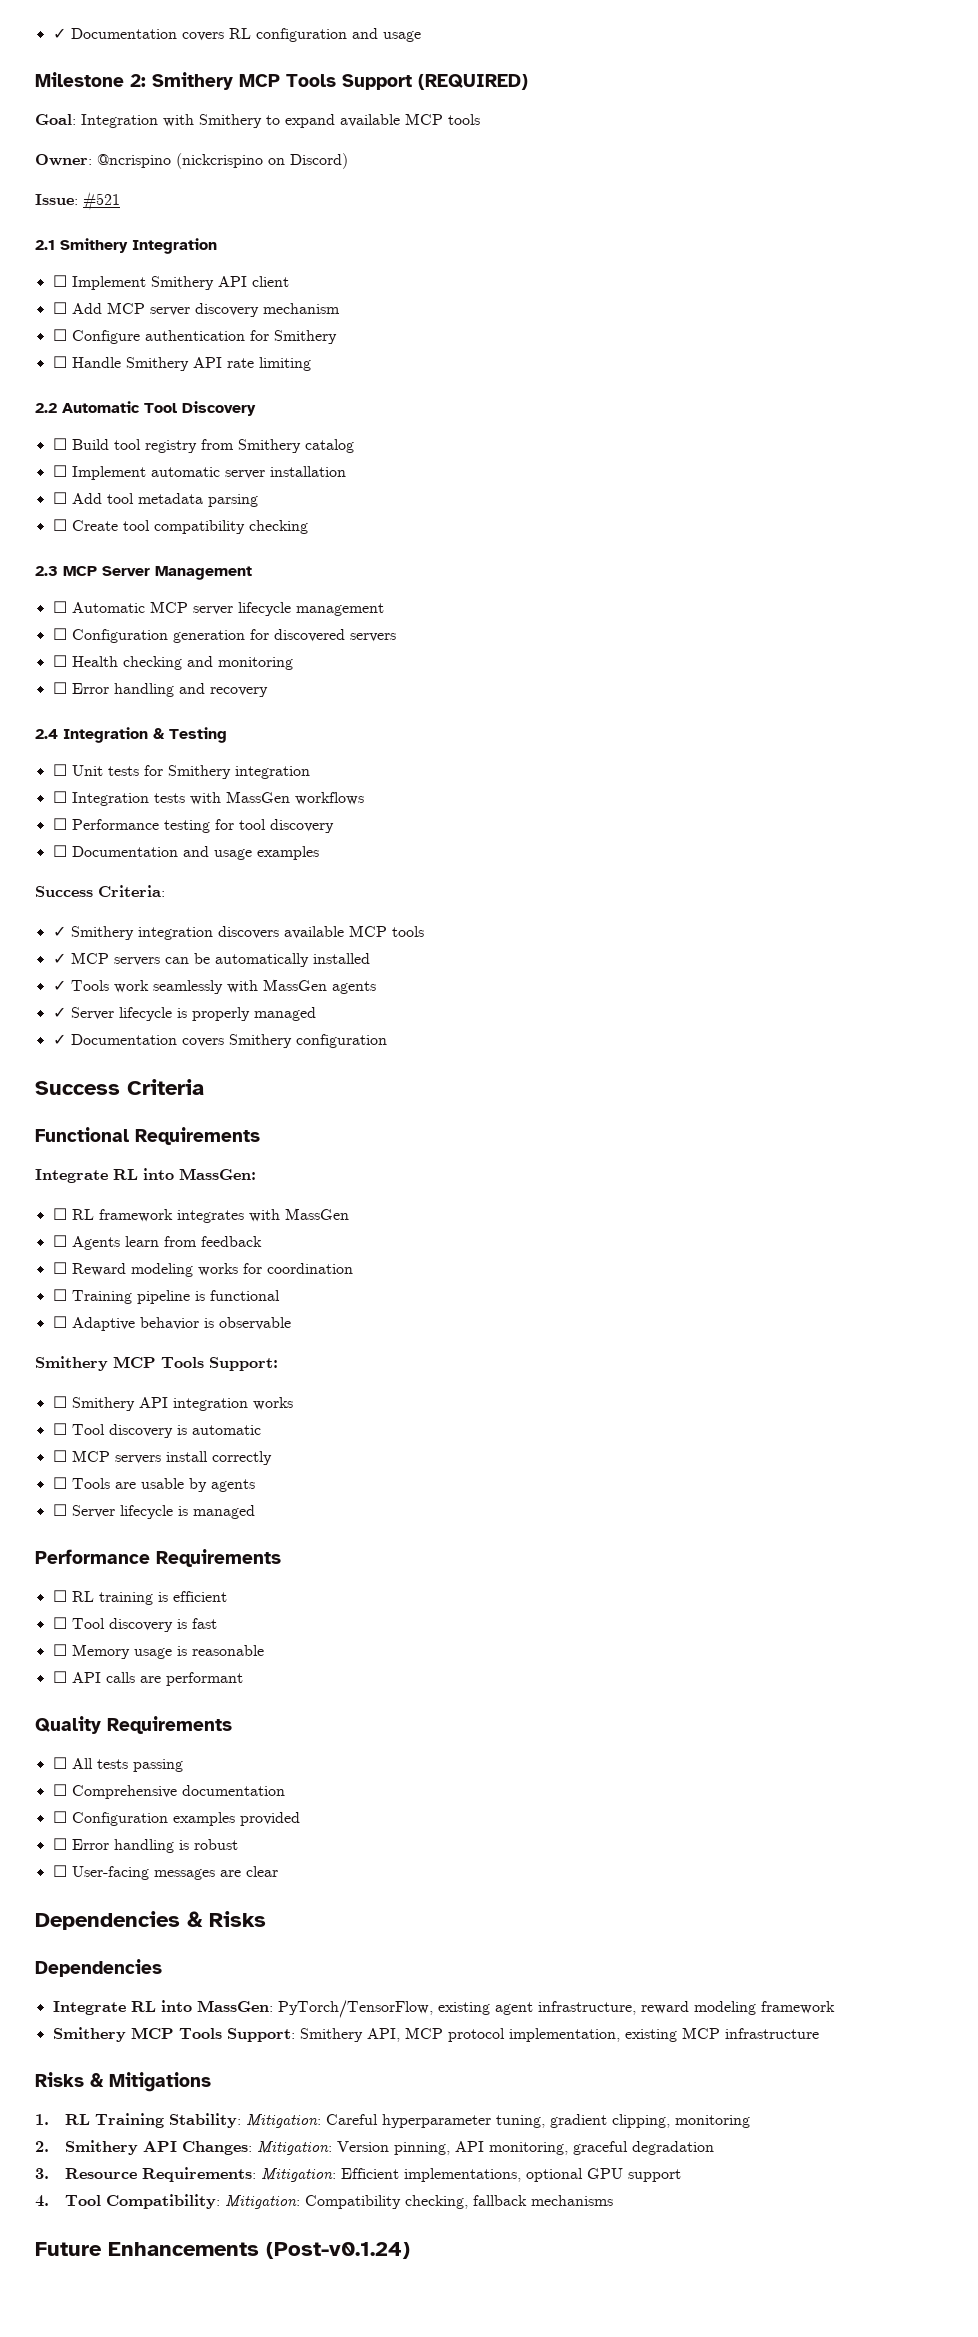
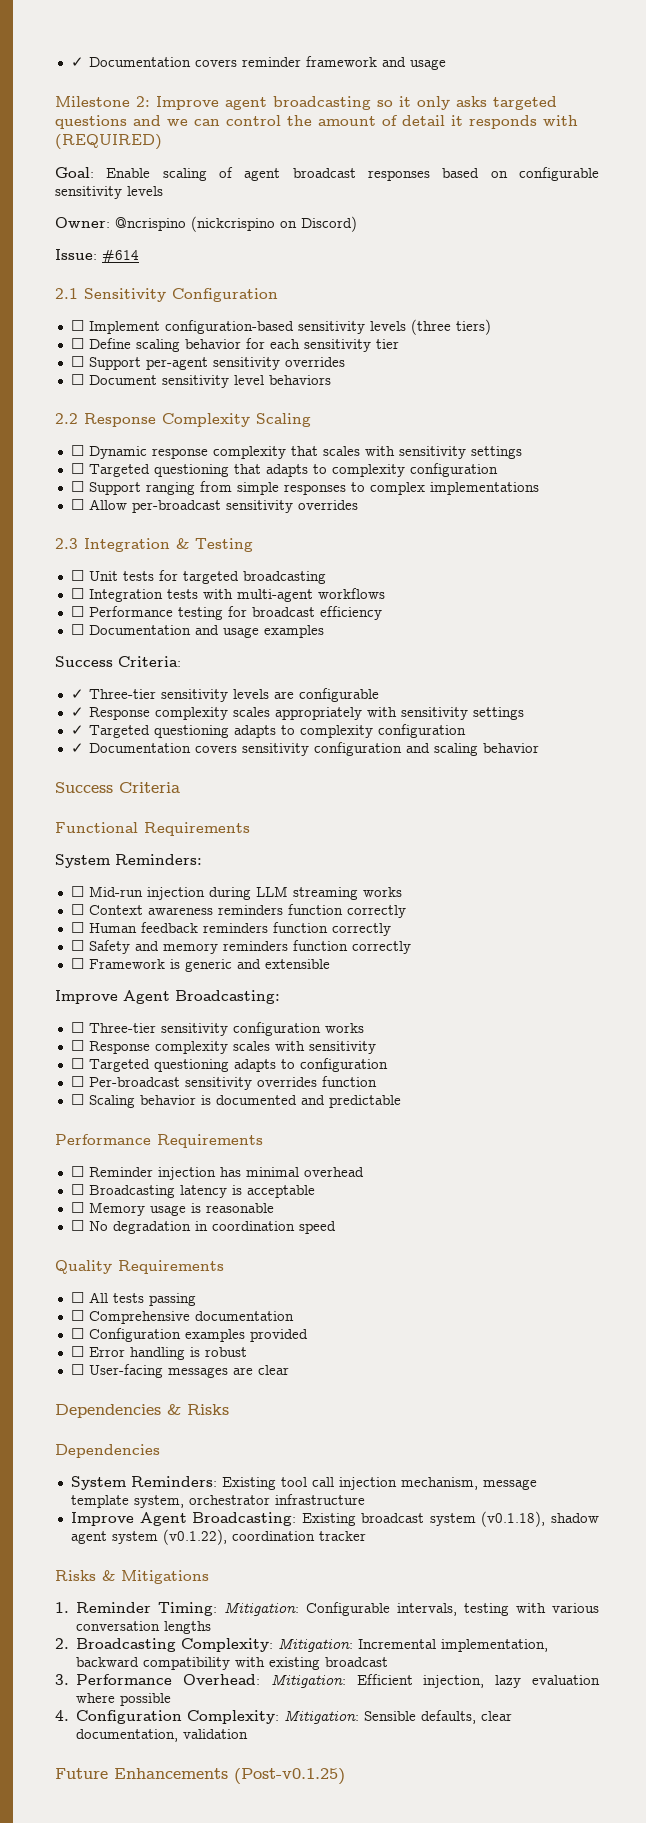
[52,28,347,42] ✓ Documentation covers RL configuration -> [70,56,377,67] ✓ Documentation covers reminder framework
[152,72,528,90] [35,113,480,128] Smithery MCP Tools Support (REQUIRED) // Goal: Integration with Smithery to expand available MCP tools -> [156,96,557,110] [55,115,578,129] [55,134,162,150] [55,167,599,181] [55,186,163,199] Improve agent broadcasting so it only asks targeted questions and we can control the amount of detail it responds with (REQUIRED) // Goal: Enable scaling of agent broadcast responses based on configurable sensitivity levels
[83,191,120,211] #521 -> [102,249,139,263] #614
[60,238,217,254] [52,275,289,290] [52,302,340,317] [52,329,337,344] [52,356,311,371] [35,401,256,416] [52,438,354,453] [52,465,346,480] [52,492,258,507] [52,519,308,534] [35,566,252,580] [52,601,384,616] [52,628,396,643] [52,655,293,670] [52,682,268,697] [35,729,58,739] Smithery Integration // ☐ Implement Smithery API client // ☐ Add MCP server discovery mechanism // ☐ Configure authentication for Smithery // ☐ Handle Smithery API rate limiting // 2.2 Automatic Tool Discovery // ☐ Build tool registry from Smithery catalog // ☐ Implement automatic server installation // ☐ Add tool metadata parsing // ☐ Create tool compatibility checking // 2.3 MCP Server Management // ☐ Automatic MCP server lifecycle management // ☐ Configuration generation for discovered servers // ☐ Health checking and monitoring // ☐ Error handling and recovery // 2.4 -> [84,288,278,302] [70,319,491,335] [70,338,399,352] [70,356,345,370] [70,374,331,388] [55,413,311,427] [70,445,522,459] [70,463,498,477] [70,481,539,495] [70,499,358,513] [55,538,78,549] Sensitivity Configuration // ☐ Implement configuration-based sensitivity levels (three tiers) // ☐ Define scaling behavior for each sensitivity tier // ☐ Support per-agent sensitivity overrides // ☐ Document sensitivity level behaviors // 2.2 Response Complexity Scaling // ☐ Dynamic response complexity that scales with sensitivity settings // ☐ Targeted questioning that adapts to complexity configuration // ☐ Support ranging from simple responses to complex implementations // ☐ Allow per-broadcast sensitivity overrides // 2.3
[167,765,310,779] Smithery integration -> [182,571,326,584] targeted broadcasting
[225,791,290,803] MassGen -> [236,589,313,602] multi-agent
[238,819,334,833] tool discovery -> [251,606,382,620] broadcast efficiency
[70,925,424,940] [52,952,370,967] [52,979,376,994] [52,1007,316,1021] [52,1034,387,1048] Smithery integration discovers available MCP tools // ✓ MCP servers can be automatically installed // ✓ Tools work seamlessly with MassGen agents // ✓ Server lifecycle is properly managed // ✓ Documentation covers Smithery configuration -> [88,688,379,702] [70,707,524,720] [70,724,466,738] [70,742,539,756] Three-tier sensitivity levels are configurable // ✓ Response complexity scales appropriately with sensitivity settings // ✓ Targeted questioning adapts to complexity configuration // ✓ Documentation covers sensitivity configuration and scaling behavior
[35,1168,256,1183] [52,1208,349,1223] [52,1235,262,1250] [52,1262,353,1277] [52,1289,280,1304] [52,1316,291,1331] [35,1356,278,1371] [52,1396,293,1411] [52,1423,261,1438] [52,1450,272,1465] [52,1477,255,1492] [52,1504,255,1519] [35,1549,281,1567] [52,1590,227,1605] [52,1617,217,1632] Integrate RL into MassGen: // ☐ RL framework integrates with MassGen // ☐ Agents learn from feedback // ☐ Reward modeling works for coordination // ☐ Training pipeline is functional // ☐ Adaptive behavior is observable // Smithery MCP Tools Support: // ☐ Smithery API integration works // ☐ Tool discovery is automatic // ☐ MCP servers install correctly // ☐ Tools are usable by agents // ☐ Server lifecycle is managed // Performance Requirements // ☐ RL training is efficient // ☐ Tool discovery is fast -> [55,854,202,868] [70,886,402,900] [70,904,406,918] [70,922,391,936] [70,940,411,954] [70,958,330,972] [55,990,280,1004] [70,1022,364,1036] [70,1040,376,1054] [70,1058,388,1072] [70,1076,377,1090] [70,1094,401,1108] [55,1134,263,1148] [70,1166,364,1180] [70,1184,315,1198] System Reminders: // ☐ Mid-run injection during LLM streaming works // ☐ Context awareness reminders function correctly // ☐ Human feedback reminders function correctly // ☐ Safety and memory reminders function correctly // ☐ Framework is generic and extensible // Improve Agent Broadcasting: // ☐ Three-tier sensitivity configuration works // ☐ Response complexity scales with sensitivity // ☐ Targeted questioning adapts to configuration // ☐ Per-broadcast sensitivity overrides function // ☐ Scaling behavior is documented and predictable // Performance Requirements // ☐ Reminder injection has minimal overhead // ☐ Broadcasting latency is acceptable
[71,1672,243,1686] API calls are performant -> [88,1221,336,1234] No degradation in coordination speed
[52,2000,835,2018] [52,2027,819,2042] [35,2072,211,2092] [35,2113,751,2128] [35,2140,715,2155] [35,2167,682,2182] [35,2194,614,2209] Integrate RL into MassGen: PyTorch/TensorFlow, existing agent infrastructure, reward modeling framework // Smithery MCP Tools Support: Smithery API, MCP protocol implementation, existing MCP infrastructure // Risks & Mitigations // 1. RL Training Stability: Mitigation: Careful hyperparameter tuning, gradient clipping, monitoring // 2. Smithery API Changes: Mitigation: Version pinning, API monitoring, graceful degradation // 3. Resource Requirements: Mitigation: Efficient implementations, optional GPU support // 4. Tool Compatibility: Mitigation: Compatibility checking, fallback mechanisms -> [70,1476,537,1490] [70,1494,365,1508] [70,1511,599,1527] [70,1529,366,1545] [55,1570,209,1584] [55,1602,599,1616] [76,1621,212,1634] [55,1638,549,1652] [76,1657,389,1670] [55,1674,600,1688] [76,1693,172,1706] [55,1710,513,1724] [76,1729,249,1742] System Reminders: Existing tool call injection mechanism, message template system, orchestrator infrastructure // Improve Agent Broadcasting: Existing broadcast system (v0.1.18), shadow agent system (v0.1.22), coordination tracker // Risks & Mitigations // 1. Reminder Timing: Mitigation: Configurable intervals, testing with various conversation lengths // 2. Broadcasting Complexity: Mitigation: Incremental implementation, backward compatibility with existing broadcast // 3. Performance Overhead: Mitigation: Efficient injection, lazy evaluation where possible // 4. Configuration Complexity: Mitigation: Sensible defaults, clear documentation, validation
[266,2242,410,2259] (Post-v0.1.24) -> [234,1768,345,1785] (Post-v0.1.25)

